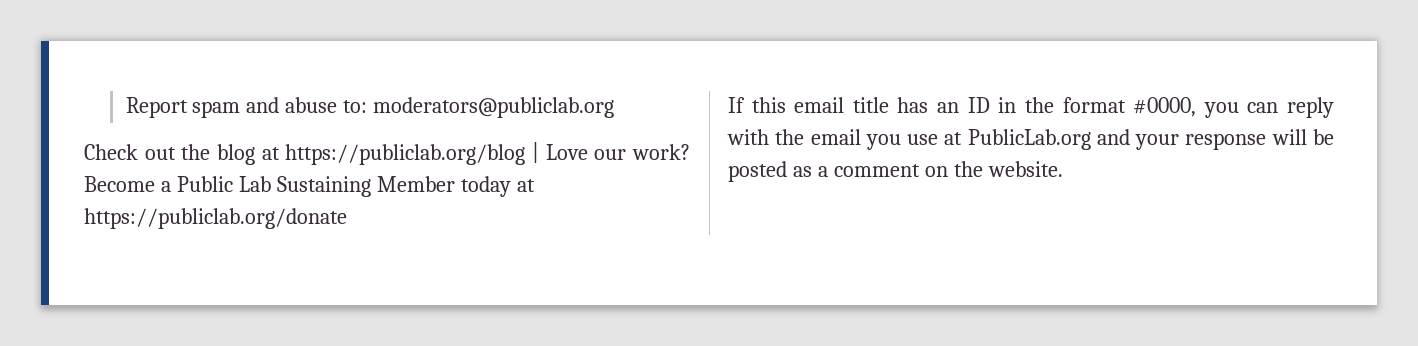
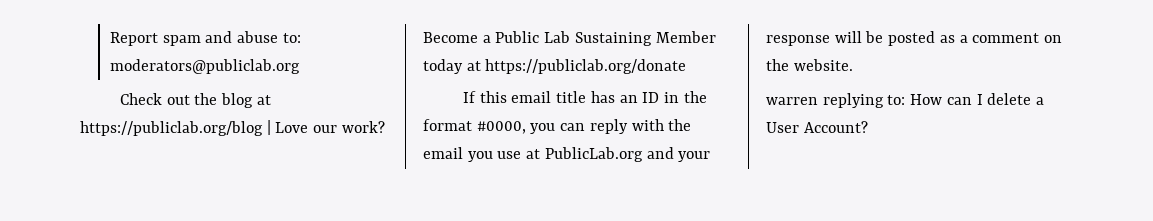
(1063, 169) none -> [766,93,1045,108] [766,121,868,133] // warren replying to: How can I delete a User Account?

